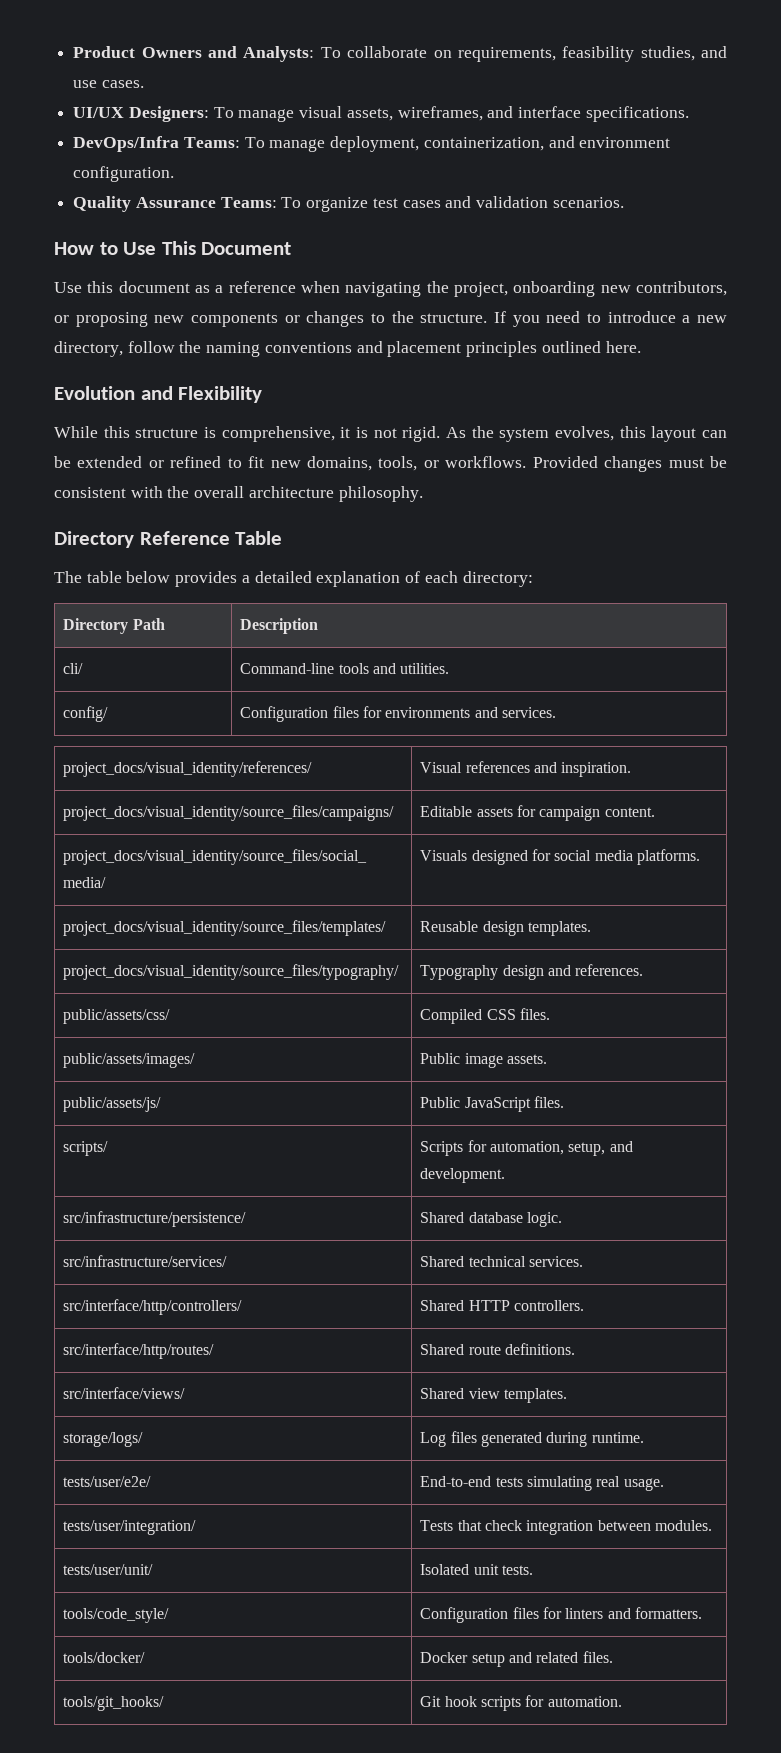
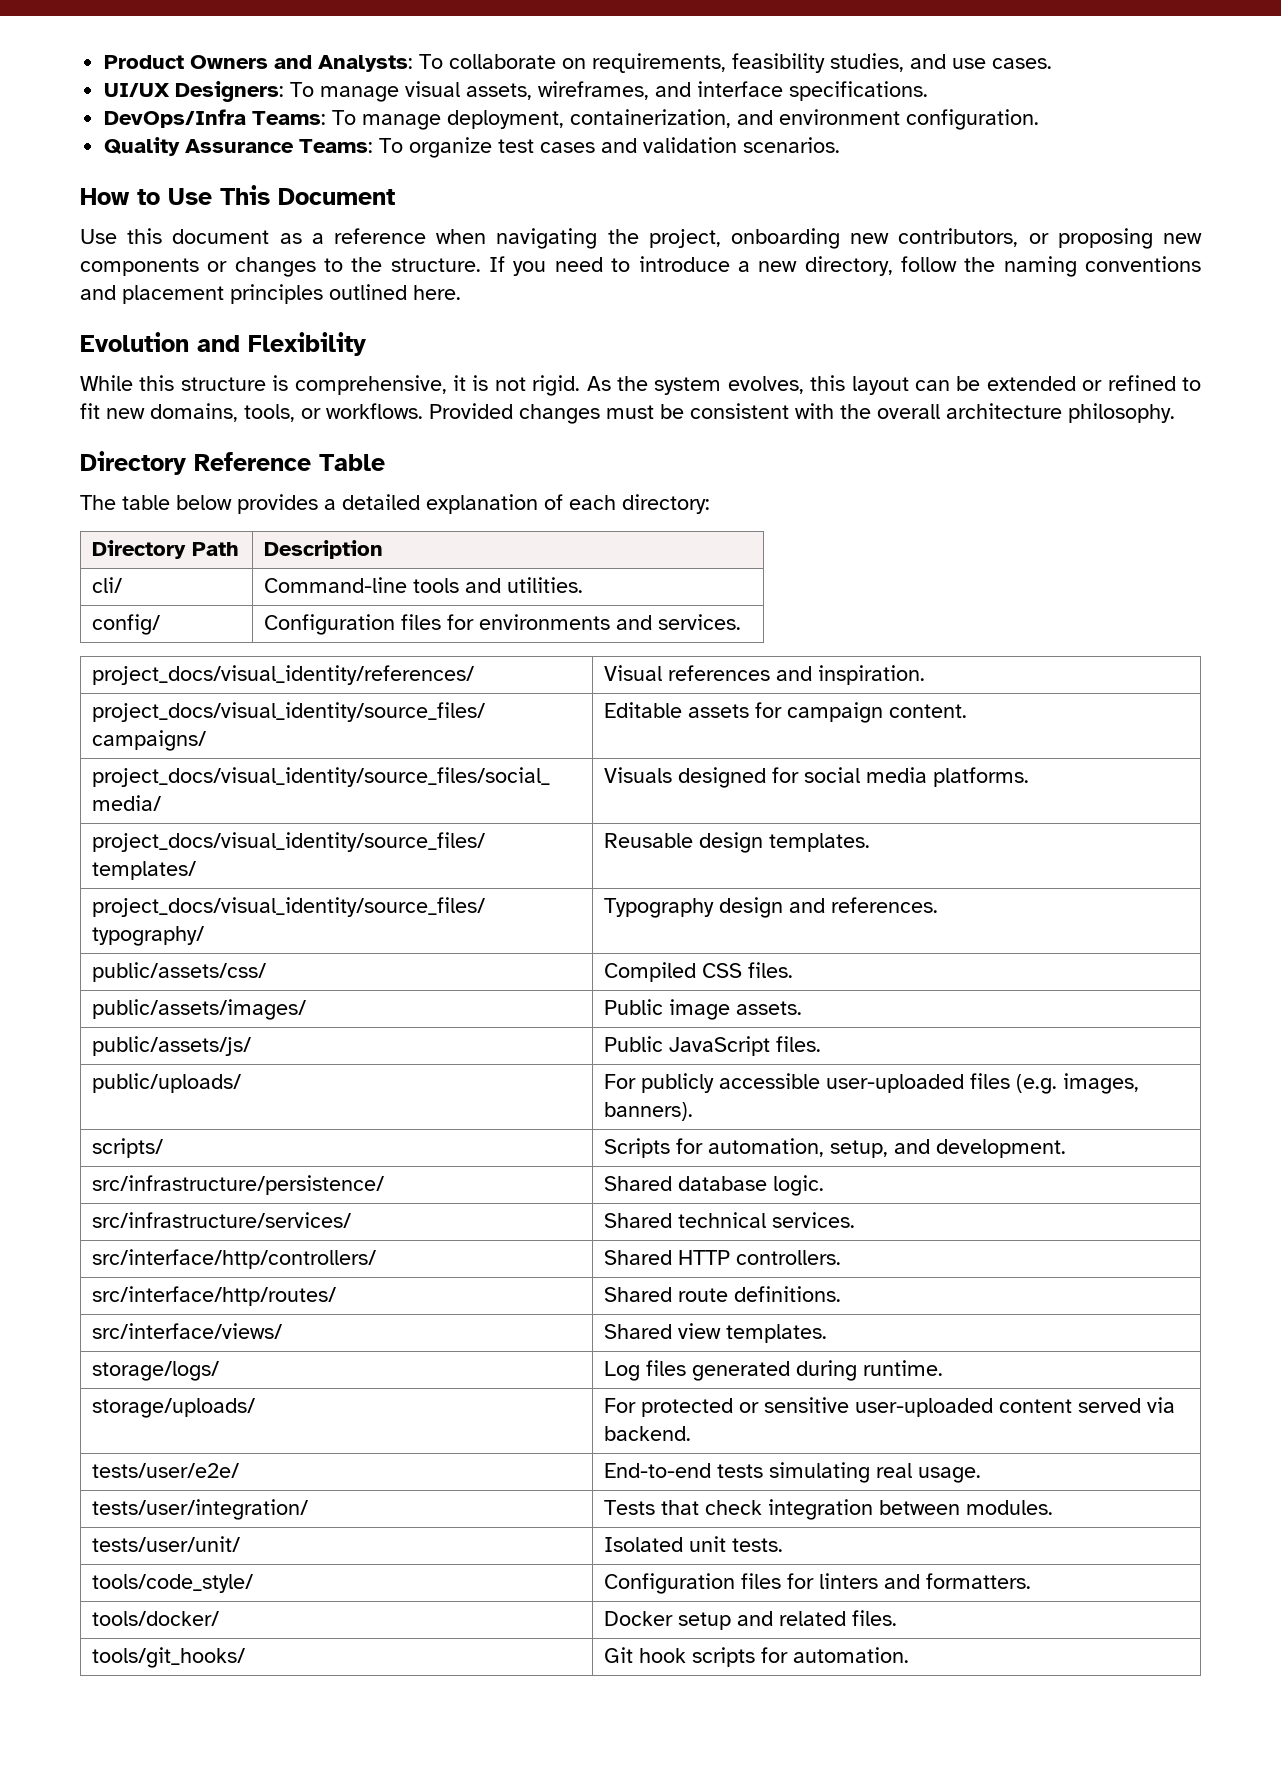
(564, 1102) none -> [92,1073,242,1093] [604,1073,1140,1094] [604,1102,694,1121] // public/uploads/ | For publicly accessible user-uploaded files (e.g. images, banners).
(644, 1437) none -> [92,1398,256,1418] [604,1397,1176,1417] [604,1426,692,1441] // storage/uploads/ | For protected or sensitive user-uploaded content served via backend.

